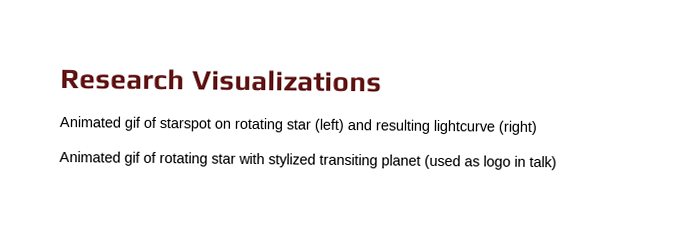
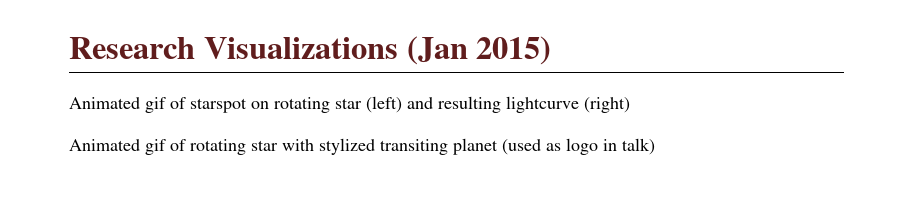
(382, 81) none -> [406,36,552,65] (Jan 2015)

